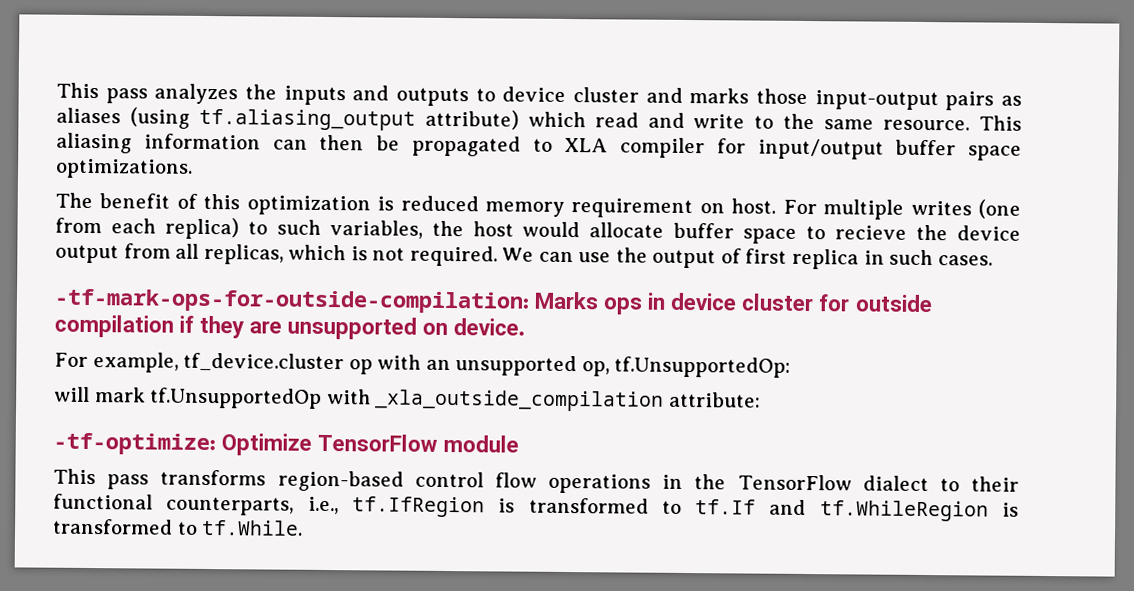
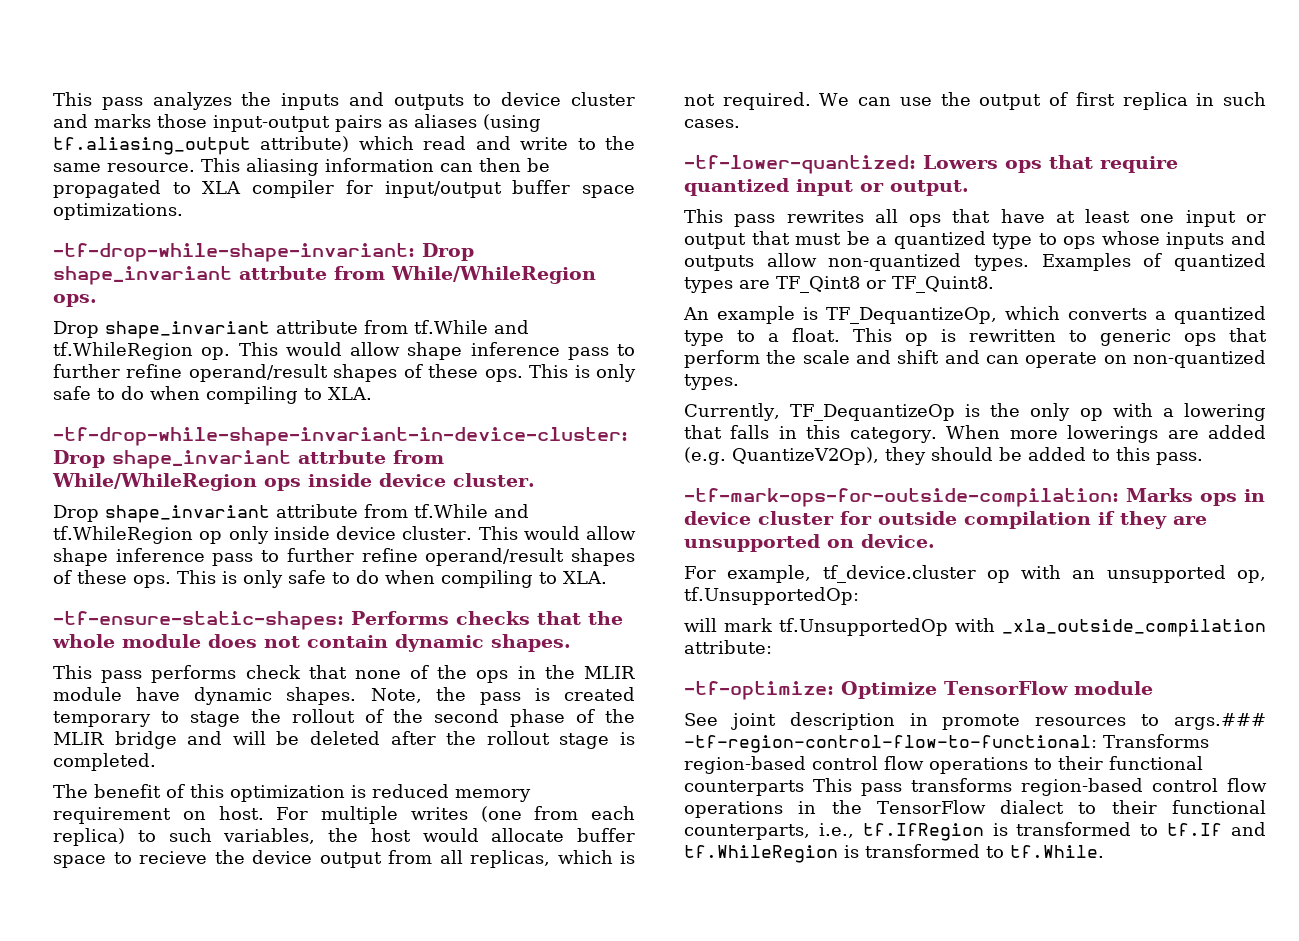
(193, 168) none -> [53,243,474,262] [53,266,596,285] [53,294,97,307] [53,320,529,339] [53,342,635,360] [53,364,637,382] [53,386,372,404] [53,427,628,446] [53,450,444,469] [52,473,535,491] [53,504,529,523] [53,526,636,544] [53,548,635,566] [53,570,607,588] [53,611,623,630] [52,634,571,652] [53,665,635,683] [53,687,635,705] [53,709,635,727] [53,731,636,749] [53,753,156,771] // -tf-drop-while-shape-invariant: Drop shape_invariant attrbute from While/WhileRegion ops. // Drop shape_invariant attribute from tf.While and tf.WhileRegion op. This would allow shape inference pass to further refine operand/result shapes of these ops. This is only safe to do when compiling to XLA. // -tf-drop-while-shape-invariant-in-device-cluster: Drop shape_invariant attrbute from While/WhileRegion ops inside device cluster. // Drop shape_invariant attribute from tf.While and tf.WhileRegion op only inside device cluster. This would allow shape inference pass to further refine operand/result shapes of these ops. This is only safe to do when compiling to XLA. // -tf-ensure-static-shapes: Performs checks that the whole module does not contain dynamic shapes. // This pass performs check that none of the ops in the MLIR module have dynamic shapes. Note, the pass is created temporary to stage the rollout of the second phase of the MLIR bridge and will be deleted after the rollout stage is completed.
(993, 260) none -> [684,155,1178,174] [684,178,969,196] [684,209,1266,227] [684,231,1266,249] [684,253,1266,271] [684,276,994,293] [683,306,1266,324] [684,328,1267,346] [684,350,1266,368] [684,374,739,390] [684,403,1266,421] [684,425,1266,443] [684,447,1203,465] // -tf-lower-quantized: Lowers ops that require quantized input or output. // This pass rewrites all ops that have at least one input or output that must be a quantized type to ops whose inputs and outputs allow non-quantized types. Examples of quantized types are TF_Qint8 or TF_Quint8. // An example is TF_DequantizeOp, which converts a quantized type to a float. This op is rewritten to generic ops that perform the scale and shift and can operate on non-quantized types. // Currently, TF_DequantizeOp is the only op with a lowering that falls in this category. When more lowerings are added (e.g. QuantizeV2Op), they should be added to this pass.
(520, 443) none -> [684,712,1266,730] [684,734,1209,753] [684,756,1203,774] [684,780,804,796] See joint description in promote resources to args.### -tf-region-control-flow-to-functional: Transforms region-based control flow operations to their functional counterparts

